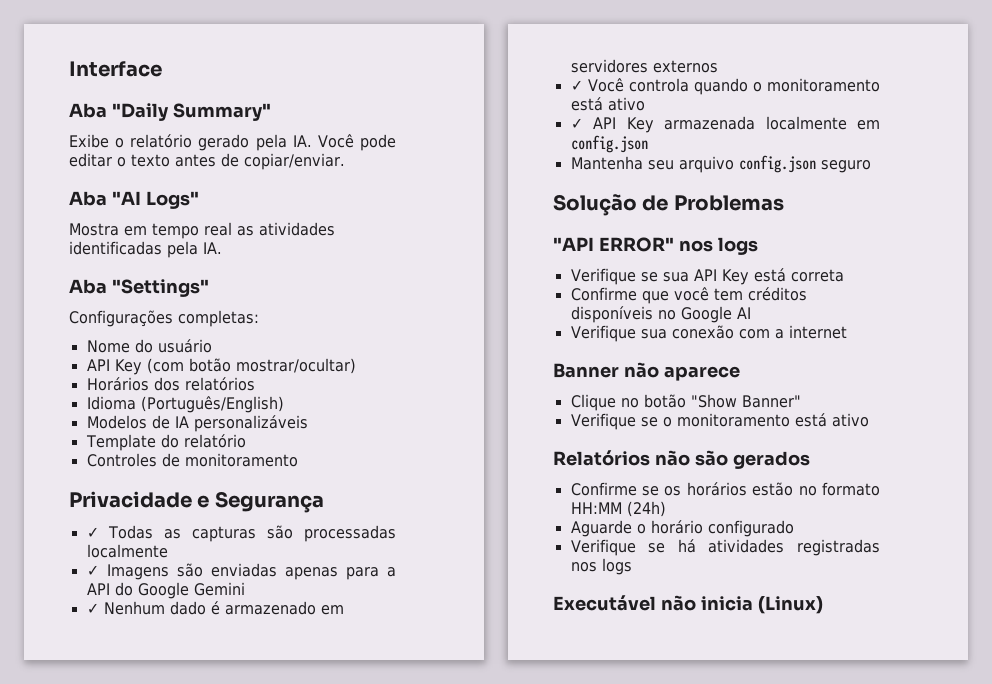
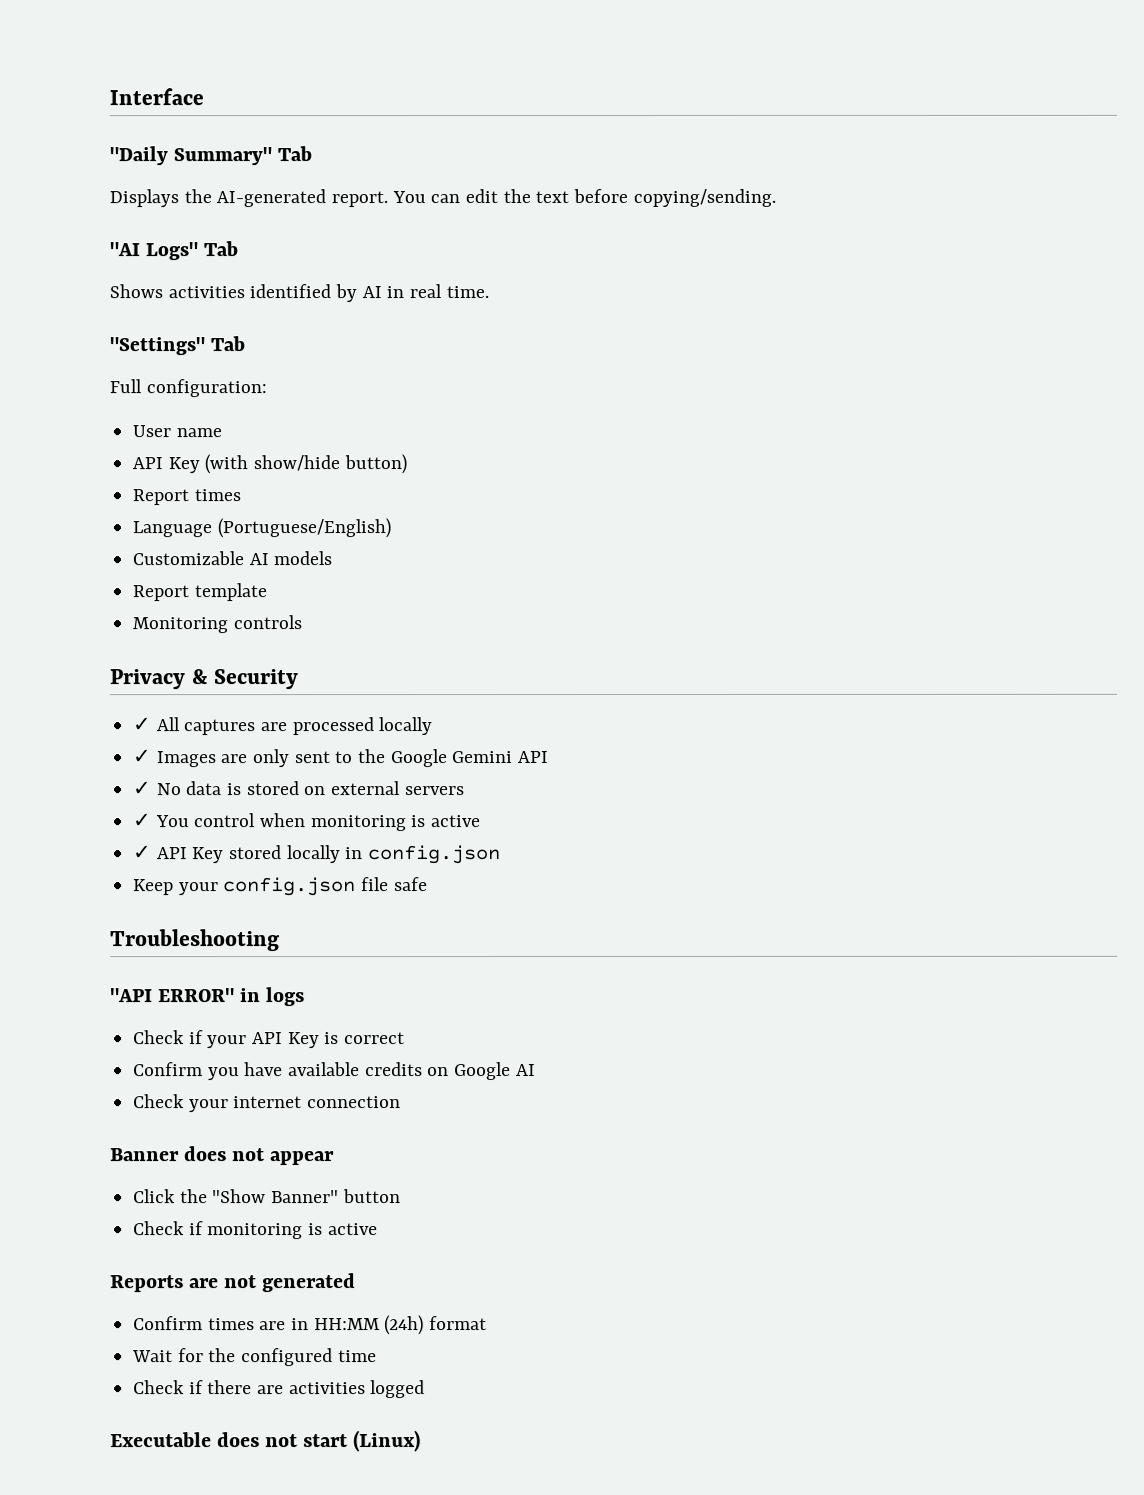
[69,103,107,118] Aba -> (204, 97) none
[69,134,396,151] [69,153,345,170] [69,191,199,209] [69,222,335,239] [69,241,222,258] [69,279,209,297] [69,310,259,327] [86,339,212,353] [86,358,356,375] [86,377,255,391] [86,396,284,413] [86,415,308,432] [85,434,246,451] [86,453,298,467] [69,491,324,513] [86,525,396,542] [86,544,168,558] [86,563,396,580] [86,582,133,596] // Exibe o relatório gerado pela IA. Você pode editar o texto antes de copiar/enviar. // Aba "AI Logs" // Mostra em tempo real as atividades identificadas pela IA. // Aba "Settings" // Configurações completas: // Nome do usuário // API Key (com botão mostrar/ocultar) // Horários dos relatórios // Idioma (Português/English) // Modelos de IA personalizáveis // Template do relatório // Controles de monitoramento // Privacidade e Segurança // ✓ Todas as capturas são processadas localmente // ✓ Imagens são enviadas apenas para a API do -> [277,146,313,162] [109,188,776,208] [109,241,239,261] [109,284,489,303] [109,336,246,356] [109,379,267,398] [132,425,222,438] [132,454,407,475] [132,489,241,506] [132,518,391,539] [132,551,333,566] [132,583,267,602] [132,615,302,634] [109,669,299,690] [132,717,433,736] [133,749,387,768] Tab // Displays the AI-generated report. You can edit the text before copying/sending. // "AI Logs" Tab // Shows activities identified by AI in real time. // "Settings" Tab // Full configuration: // User name // API Key (with show/hide button) // Report times // Language (Portuguese/English) // Customizable AI models // Report template // Monitoring controls // Privacy & Security // ✓ All captures are processed locally // ✓ Images are only sent to the
[86,601,344,615] [570,59,718,73] [570,78,880,95] [570,97,645,111] [570,116,880,133] [570,135,648,153] [570,155,871,173] [553,194,784,216] // ✓ Nenhum dado é armazenado em servidores externos // ✓ Você controla quando o monitoramento está ativo // ✓ API Key armazenada localmente em config.json // Mantenha seu arquivo config.json seguro // Solução de Problemas -> [518,751,550,764] [133,781,465,796] [133,813,482,832] [133,845,502,865] [133,877,428,897] [110,929,280,952] API // ✓ No data is stored on external servers // ✓ You control when monitoring is active // ✓ API Key stored locally in config.json // Keep your config.json file safe // Troubleshooting
[678,237,758,255] [570,268,844,285] [570,287,807,304] [570,306,751,323] [570,325,784,342] nos logs // Verifique se sua API Key está correta // Confirme que você tem créditos disponíveis no Google AI // Verifique sua conexão com a -> [240,987,306,1007] [133,1030,406,1049] [133,1062,536,1081] [133,1094,229,1113] in logs // Check if your API Key is correct // Confirm you have available credits on Google AI // Check your
(847, 332) none -> [307,1096,402,1109] connection
[623,362,740,381] [570,394,801,411] [570,413,869,430] [553,450,810,469] [570,482,880,496] [570,501,666,517] [570,520,794,537] [570,539,880,556] [570,558,632,575] [553,595,753,611] não aparece // Clique no botão "Show Banner" // Verifique se o monitoramento está ativo // Relatórios não são gerados // Confirme se os horários estão no formato HH:MM (24h) // Aguarde o horário configurado // Verifique se há atividades registradas nos logs // Executável não inicia -> [184,1146,336,1166] [133,1189,401,1204] [133,1221,378,1240] [110,1273,357,1293] [133,1315,488,1336] [132,1348,377,1367] [133,1380,426,1399] [110,1432,349,1448] does not appear // Click the "Show Banner" button // Check if monitoring is active // Reports are not generated // Confirm times are in HH:MM (24h) format // Wait for the configured time // Check if there are activities logged // Executable does not start

